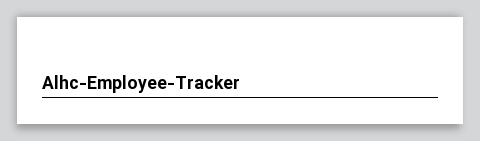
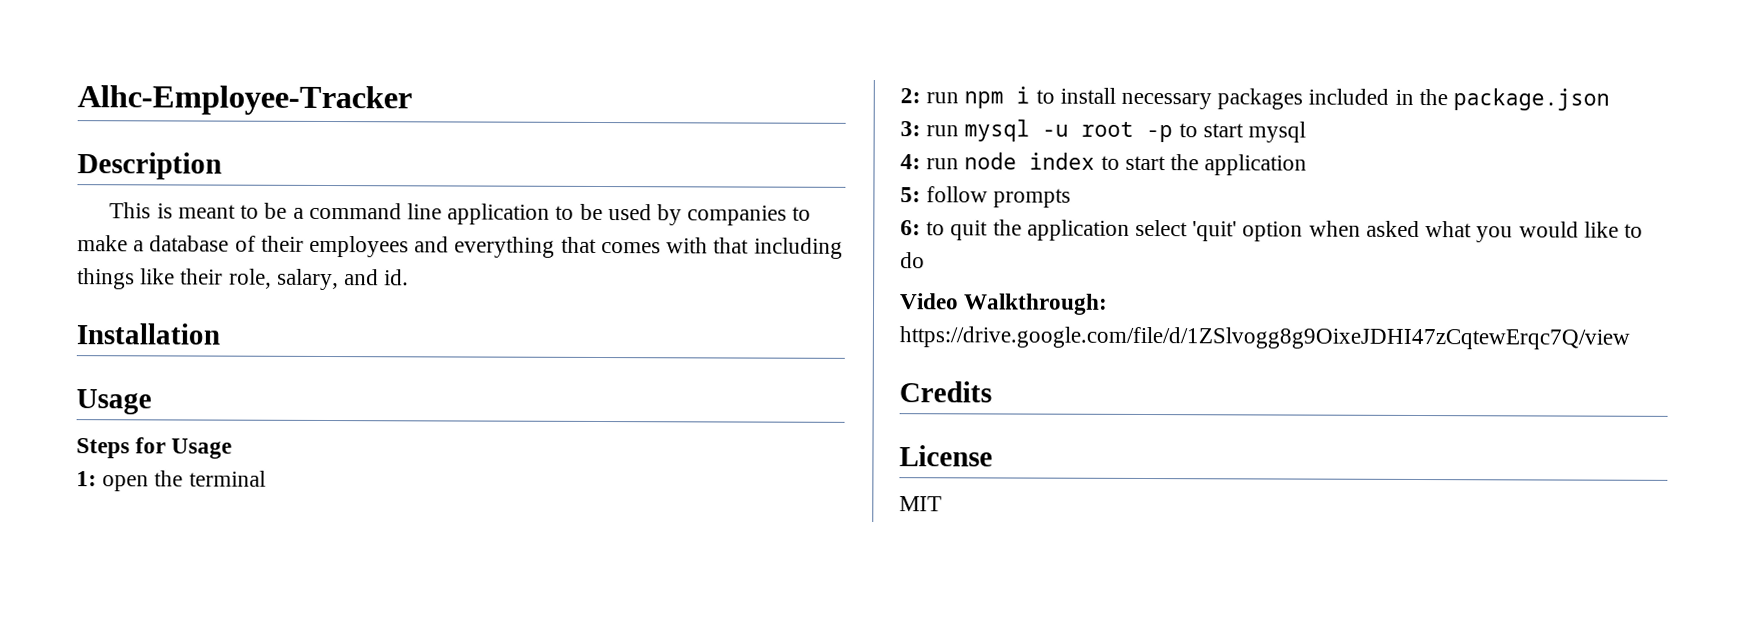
(240, 84) none -> [77,152,222,180] [109,202,812,226] [77,235,843,259] [77,268,410,291] [76,323,220,345] [76,389,152,415] [76,437,233,459] [76,470,266,492] [900,86,1611,111] [900,119,1307,143] [900,152,1308,176] [900,186,1072,208] [900,219,1643,243] [900,252,925,269] [900,293,1109,315] [899,326,1630,350] [899,381,992,403] [899,445,993,467] [899,496,942,512] // Description // This is meant to be a command line application to be used by companies to make a database of their employees and everything that comes with that including things like their role, salary, and id. // Installation // Usage // Steps for Usage // 1: open the terminal // 2: run npm i to install necessary packages included in the package.json // 3: run mysql -u root -p to start mysql // 4: run node index to start the application // 5: follow prompts // 6: to quit the application select 'quit' option when asked what you would like to do // Video Walkthrough: https://drive.google.com/file/d/1ZSlvogg8g9OixeJDHI47zCqtewErqc7Q/view // Credits // License // MIT

